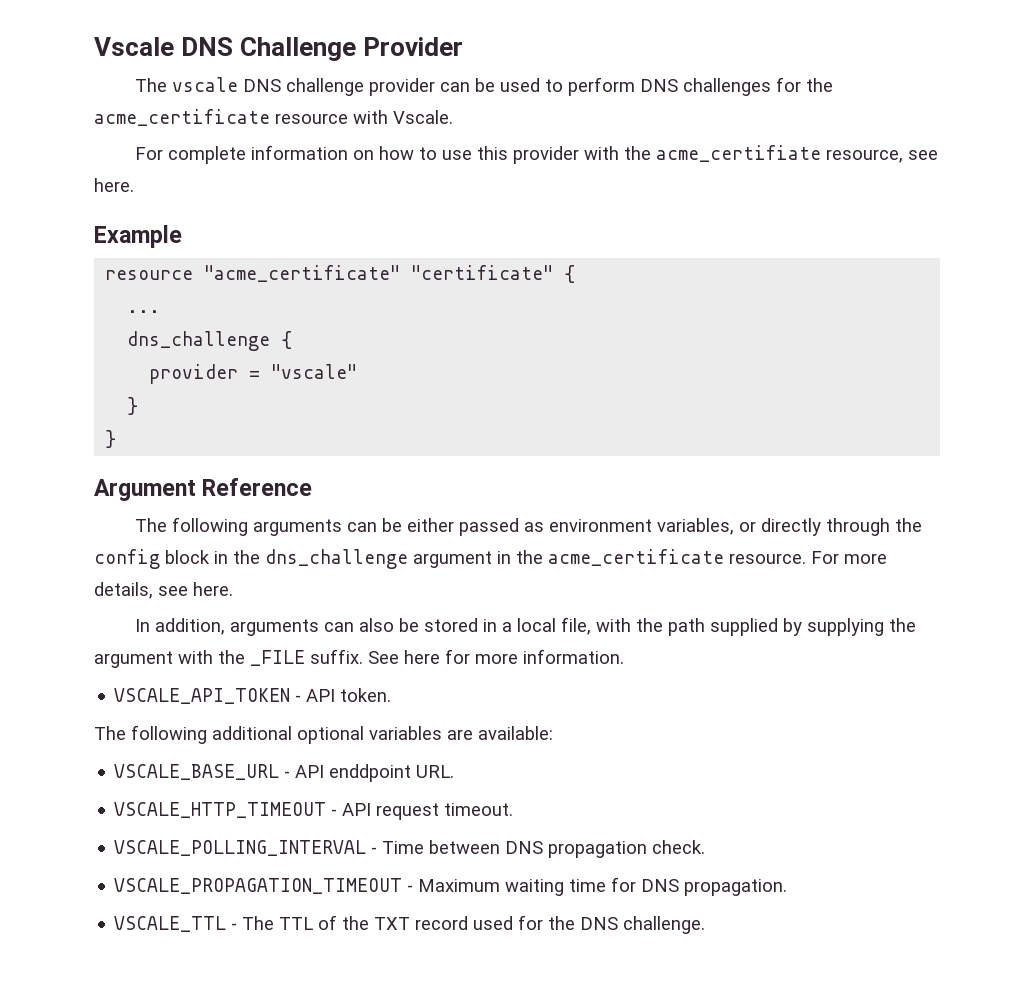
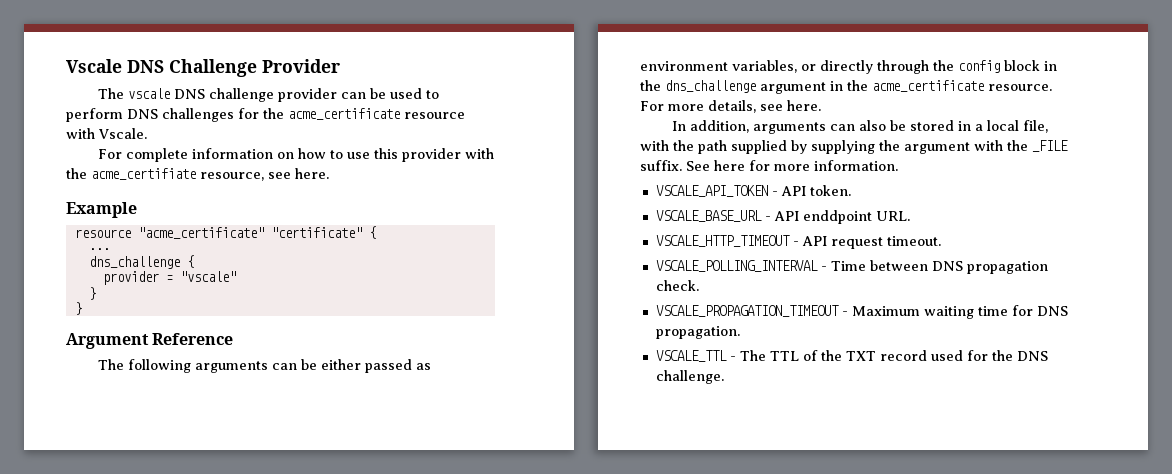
[94,725,553,744] // The following additional optional variables are available: -> (851, 190) none

